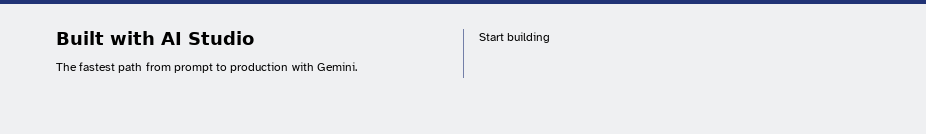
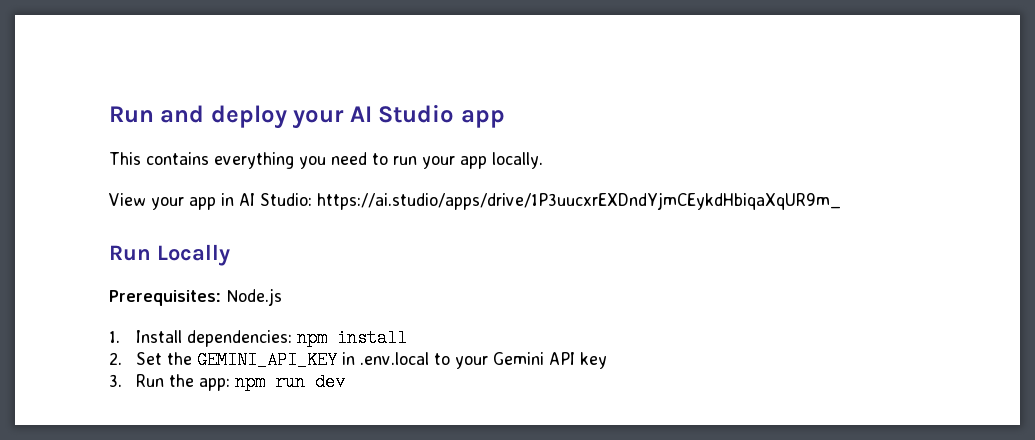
[56,31,254,45] [56,62,357,73] [479,32,551,43] Built with AI Studio // The fastest path from prompt to production with Gemini. // Start building -> [109,104,505,129] [109,152,543,169] [109,192,841,210] [109,244,230,266] [109,288,282,306] [109,329,408,347] [109,351,608,369] [109,373,346,391] Run and deploy your AI Studio app // This contains everything you need to run your app locally. // View your app in AI Studio: https://ai.studio/apps/drive/1P3uucxrEXDndYjmCEykdHbiqaXqUR9m_ // Run Locally // Prerequisites: Node.js // 1. Install dependencies: npm install // 2. Set the GEMINI_API_KEY in .env.local to your Gemini API key // 3. Run the app: npm run dev

